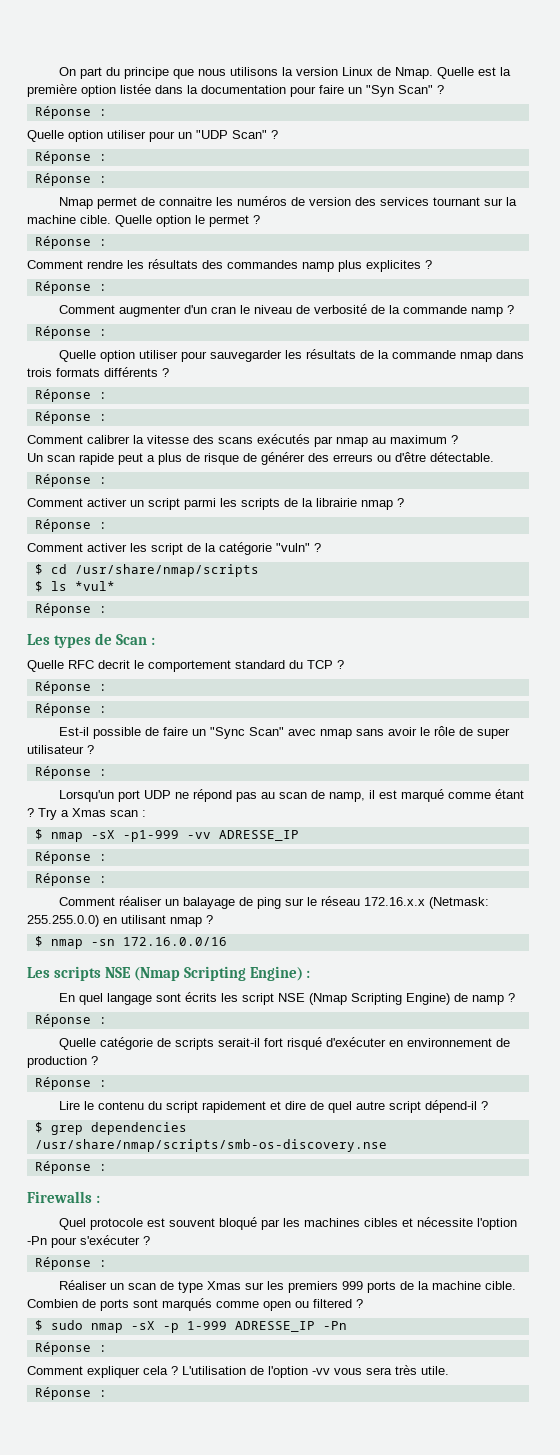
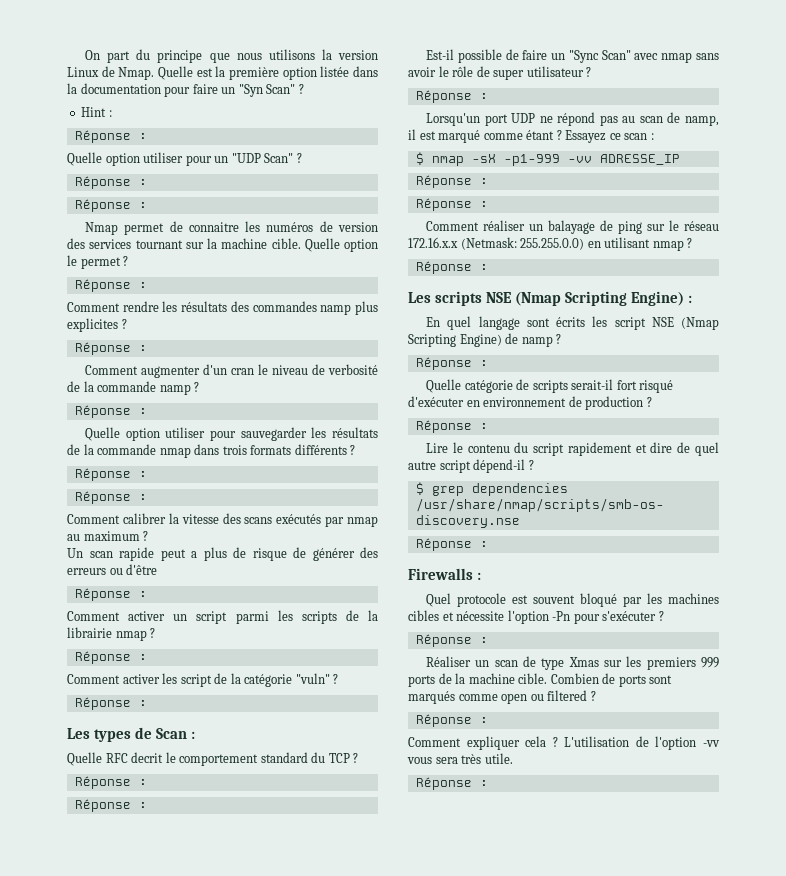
(444, 89) none -> [81,107,112,117] // Hint :
[430,452,494,462] détectable. -> (158, 569) none
[34,564,259,577] [34,581,115,592] // $ cd /usr/share/nmap/scripts // $ ls *vul* -> (339, 679) none
[38,808,106,820] Try a Xmas -> [565,130,621,143] Essayez ce
[34,936,227,949] $ nmap -sn 172.16.0.0/16 -> [415,261,488,274] Réponse :
[34,1320,347,1333] // $ sudo nmap -sX -p 1-999 ADRESSE_IP -Pn -> (596, 696) none

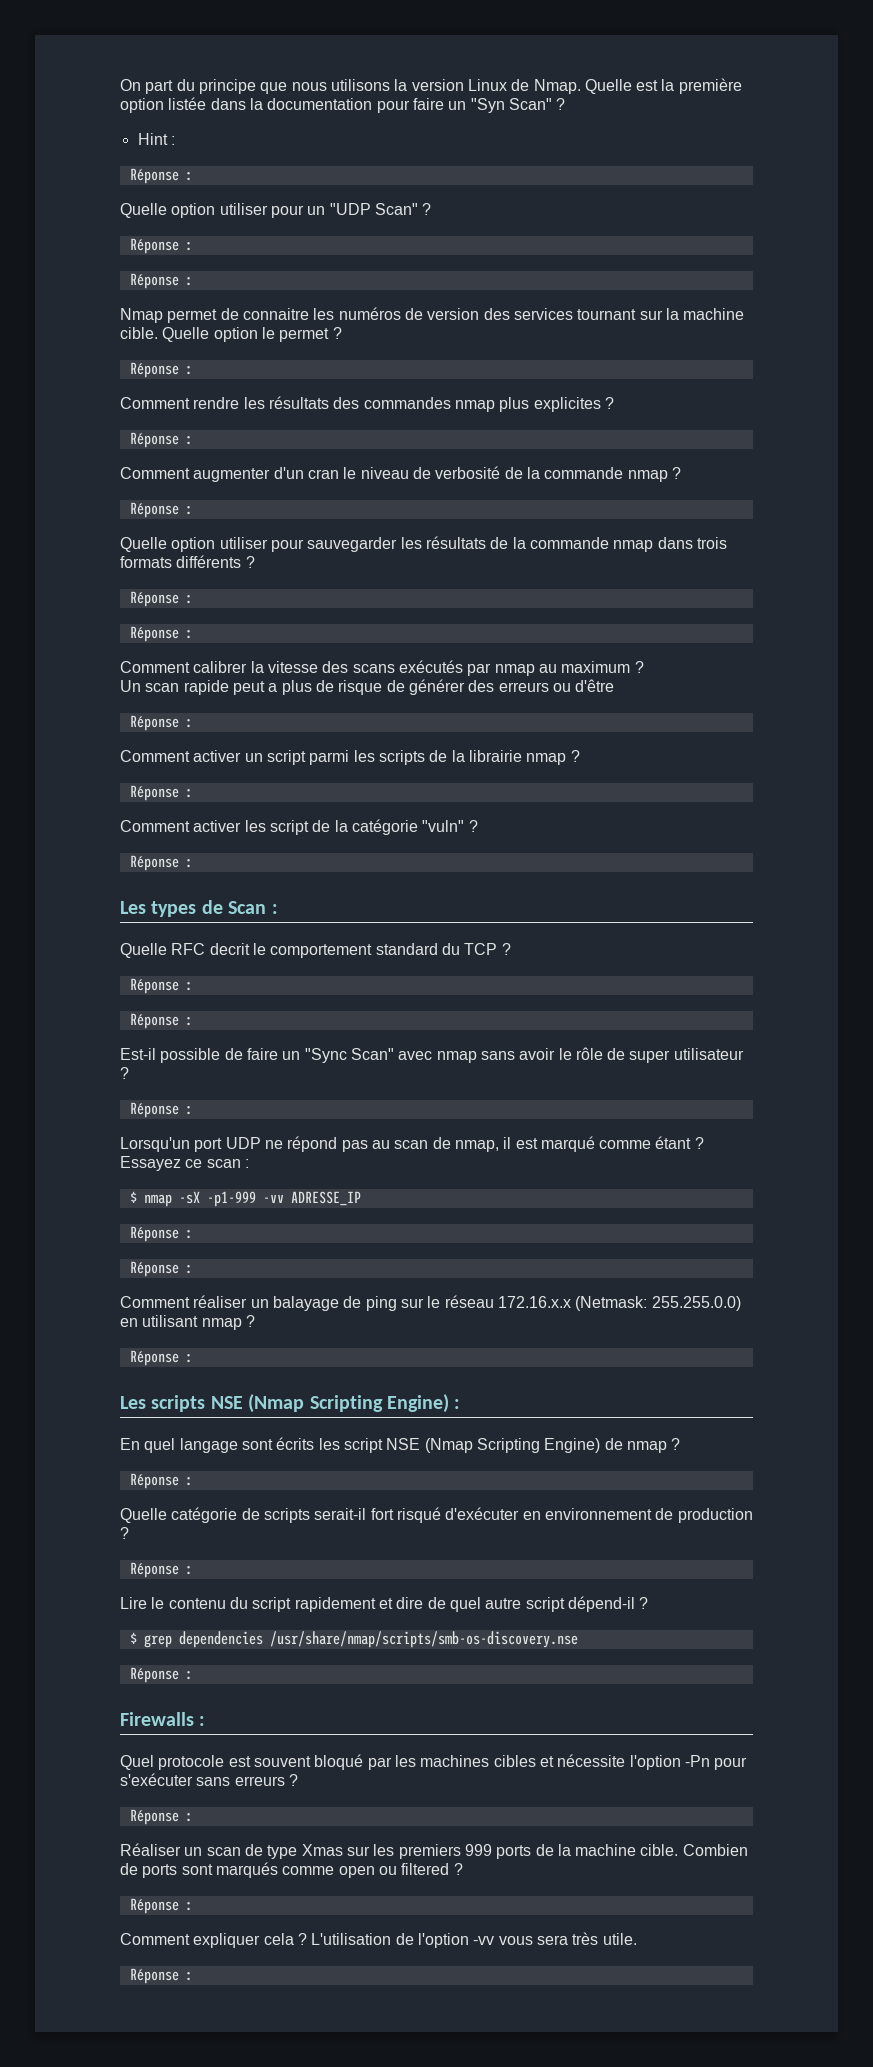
[320,304,352,315] namp -> [454,400,495,412] nmap
[159,384,191,395] namp -> [627,470,668,482] nmap
[685,115,719,126] namp, -> [454,1140,499,1152] nmap,
[521,336,553,347] namp -> [626,1441,667,1453] nmap
(657, 616) none -> [196,1776,285,1786] sans erreurs

